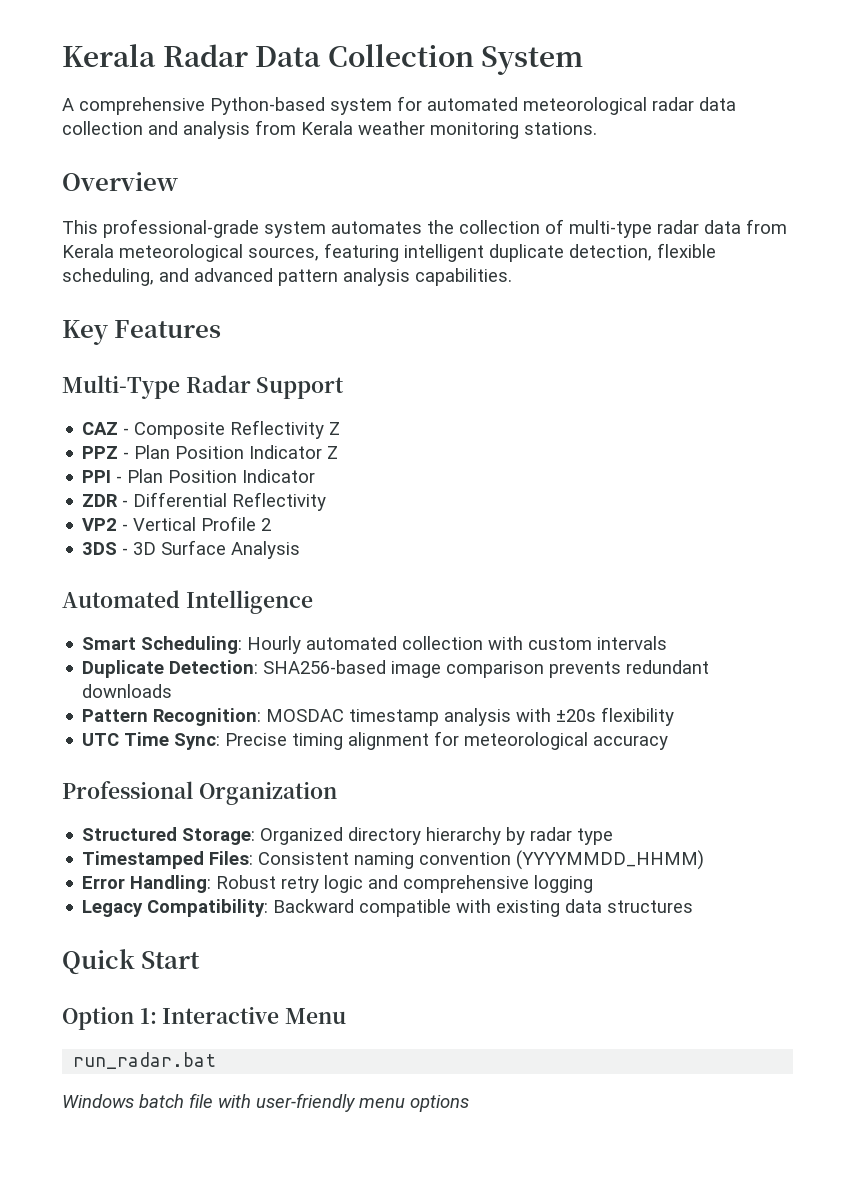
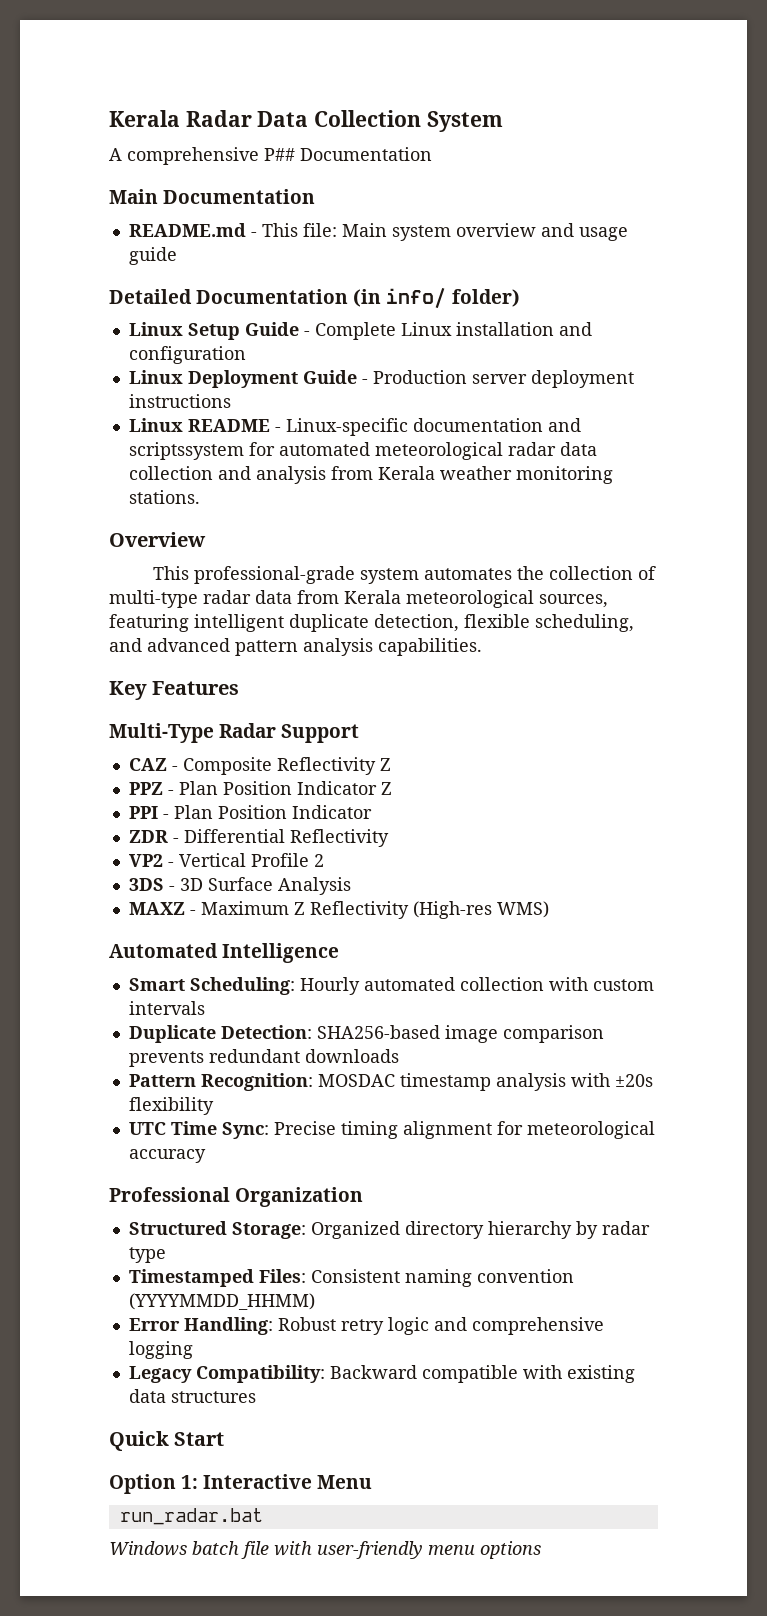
[210,97,392,115] Python-based system -> [264,147,432,161] [109,189,316,204] [128,223,628,241] [128,247,177,265] [109,287,520,309] [128,322,592,340] [128,346,246,364] [128,370,634,388] [128,394,231,408] [128,418,581,436] [128,442,244,460] P## Documentation // Main Documentation // README.md - This file: Main system overview and usage guide // Detailed Documentation (in info/ folder) // Linux Setup Guide - Complete Linux installation and configuration // Linux Deployment Guide - Production server deployment instructions // Linux README - Linux-specific documentation and scriptssystem
(301, 550) none -> [128,901,549,919] // MAXZ - Maximum Z Reflectivity (High-res WMS)

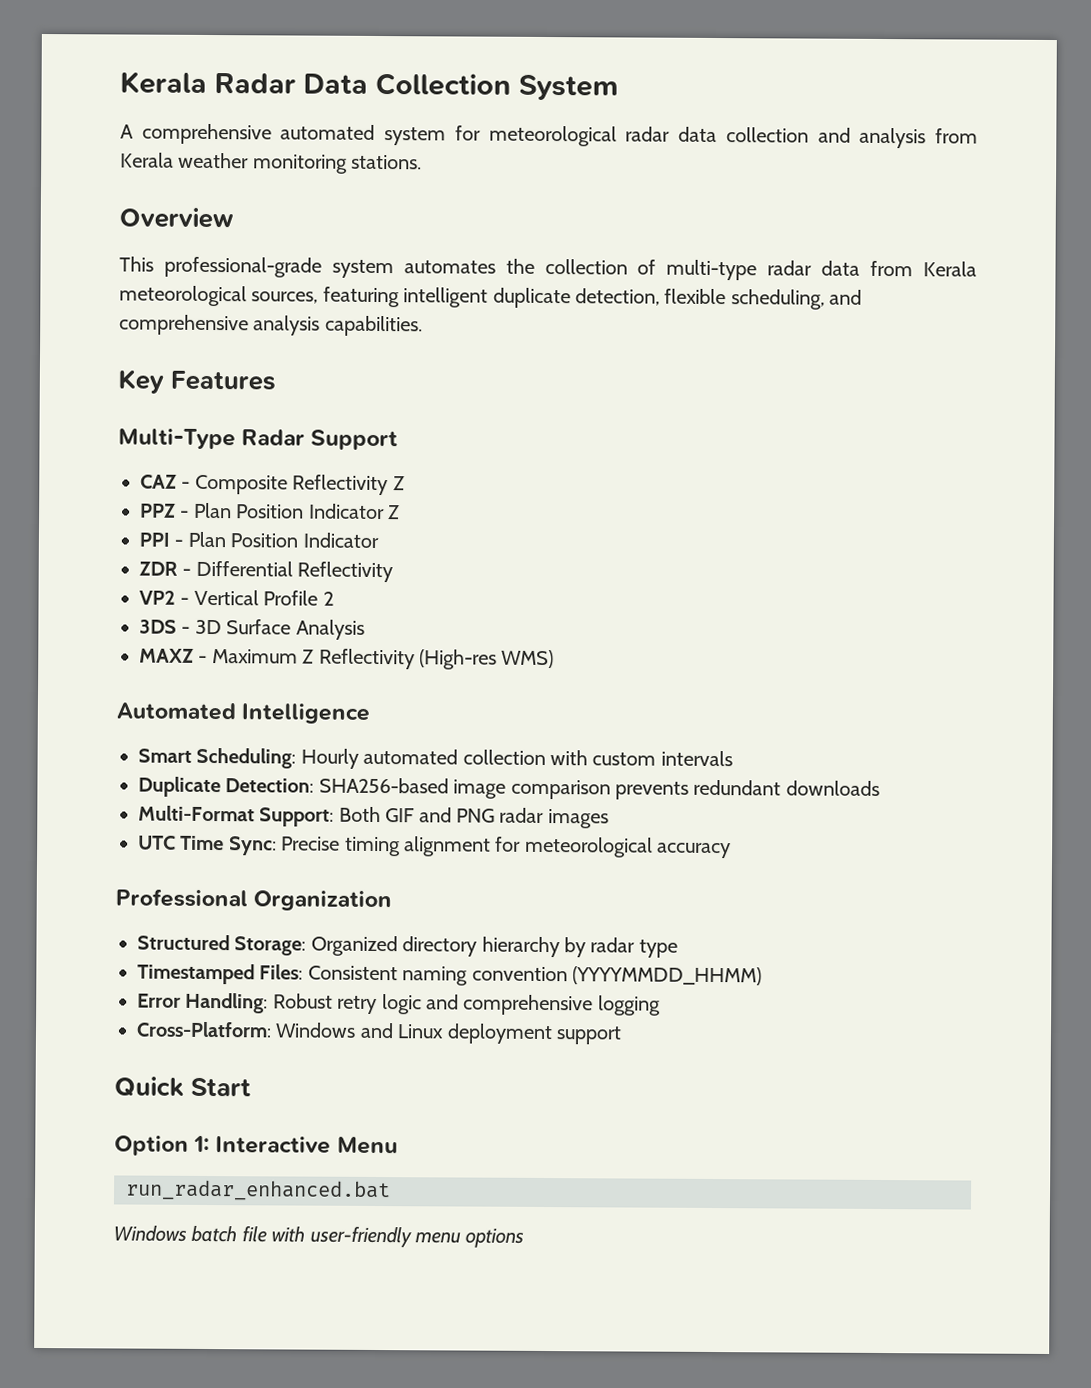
[264,147,432,161] [109,189,316,204] [128,223,628,241] [128,247,177,265] [109,287,520,309] [128,322,592,340] [128,346,246,364] [128,370,634,388] [128,394,231,408] [128,418,581,436] [128,442,370,460] P## Documentation // Main Documentation // README.md - This file: Main system overview and usage guide // Detailed Documentation (in info/ folder) // Linux Setup Guide - Complete Linux installation and configuration // Linux Deployment Guide - Production server deployment instructions // Linux README - Linux-specific documentation and scriptssystem for automated -> [280,124,481,146] automated system for
[147,638,298,656] advanced pattern -> [119,314,249,336] comprehensive
[128,1073,653,1091] [128,1097,214,1115] Pattern Recognition: MOSDAC timestamp analysis with ±20s flexibility -> [138,805,609,829] Multi-Format Support: Both GIF and PNG radar images
[128,1365,635,1383] [128,1389,256,1403] Legacy Compatibility: Backward compatible with existing data structures -> [136,1021,622,1045] Cross-Platform: Windows and Linux deployment support
[119,1508,263,1525] run_radar.bat -> [125,1179,391,1202] run_radar_enhanced.bat

